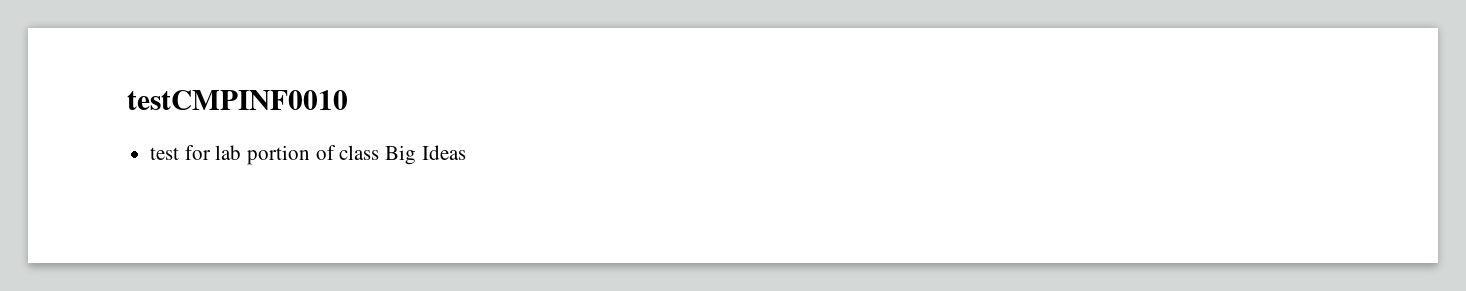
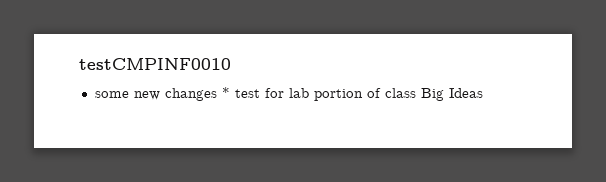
(348, 100) none -> [94,87,230,101] some new changes *

